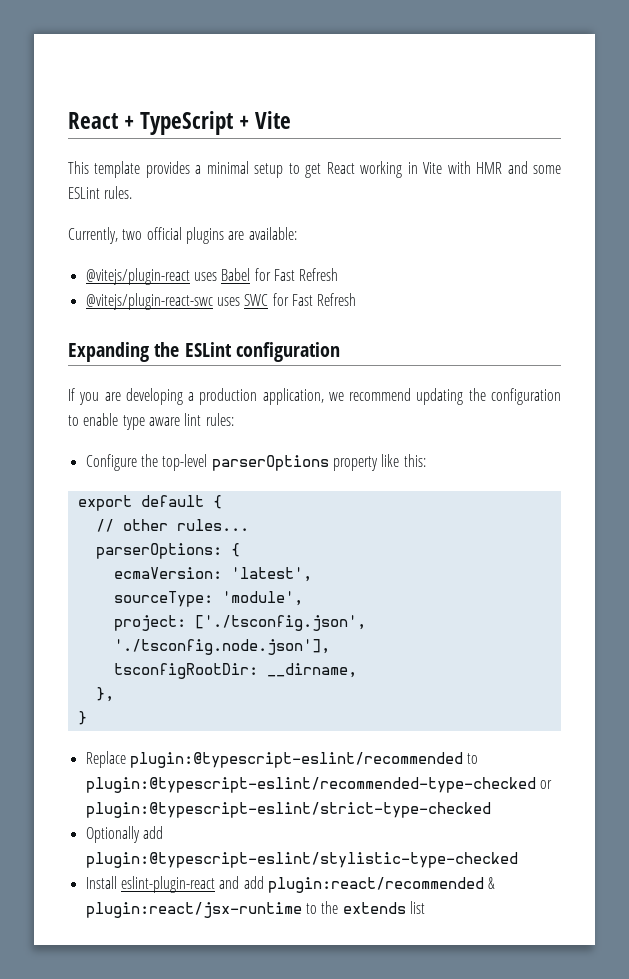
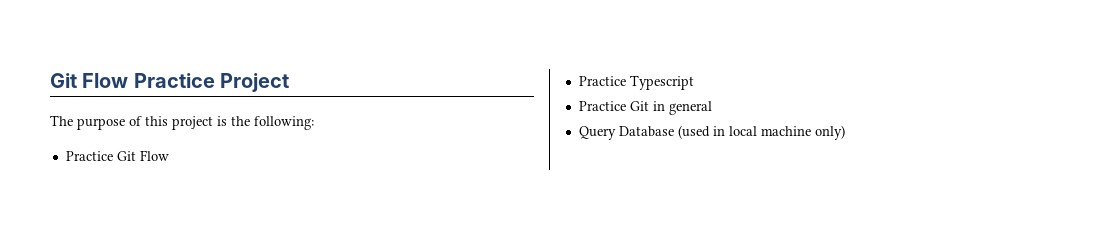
[68,111,292,135] [68,161,561,178] [68,186,133,199] [68,227,297,244] [85,268,339,285] [85,293,357,310] [68,342,341,362] [68,388,561,405] [68,413,234,430] [85,454,426,471] [77,495,222,511] [95,519,249,532] [95,543,240,559] [113,567,312,582] [113,591,303,607] [113,615,366,631] [113,639,330,655] [113,663,357,679] [95,687,114,702] [77,711,87,725] [85,751,479,768] [85,777,552,793] [85,802,491,818] [85,826,163,843] [85,852,518,868] [85,876,496,893] [85,901,425,918] React + TypeScript + Vite // This template provides a minimal setup to get React working in Vite with HMR and some ESLint rules. // Currently, two official plugins are available: // @vitejs/plugin-react uses Babel for Fast Refresh // @vitejs/plugin-react-swc uses SWC for Fast Refresh // Expanding the ESLint configuration // If you are developing a production application, we recommend updating the configuration to enable type aware lint rules: // Configure the top-level parserOptions property like this: // export default { // // other rules... // parserOptions: { // ecmaVersion: 'latest', // sourceType: 'module', // project: ['./tsconfig.json', './tsconfig.node.json'], // tsconfigRootDir: __dirname, // }, // } // Replace plugin:@typescript-eslint/recommended to plugin:@typescript-eslint/recommended-type-checked or plugin:@typescript-eslint/strict-type-checked // Optionally add plugin:@typescript-eslint/stylistic-type-checked // Install eslint-plugin-react and add plugin:react/recommended & plugin:react/jsx-runtime to the extends list -> [50,73,290,92] [50,115,314,130] [65,150,169,161] [578,75,694,90] [578,101,712,115] [578,125,845,140] Git Flow Practice Project // The purpose of this project is the following: // Practice Git Flow // Practice Typescript // Practice Git in general // Query Database (used in local machine only)

